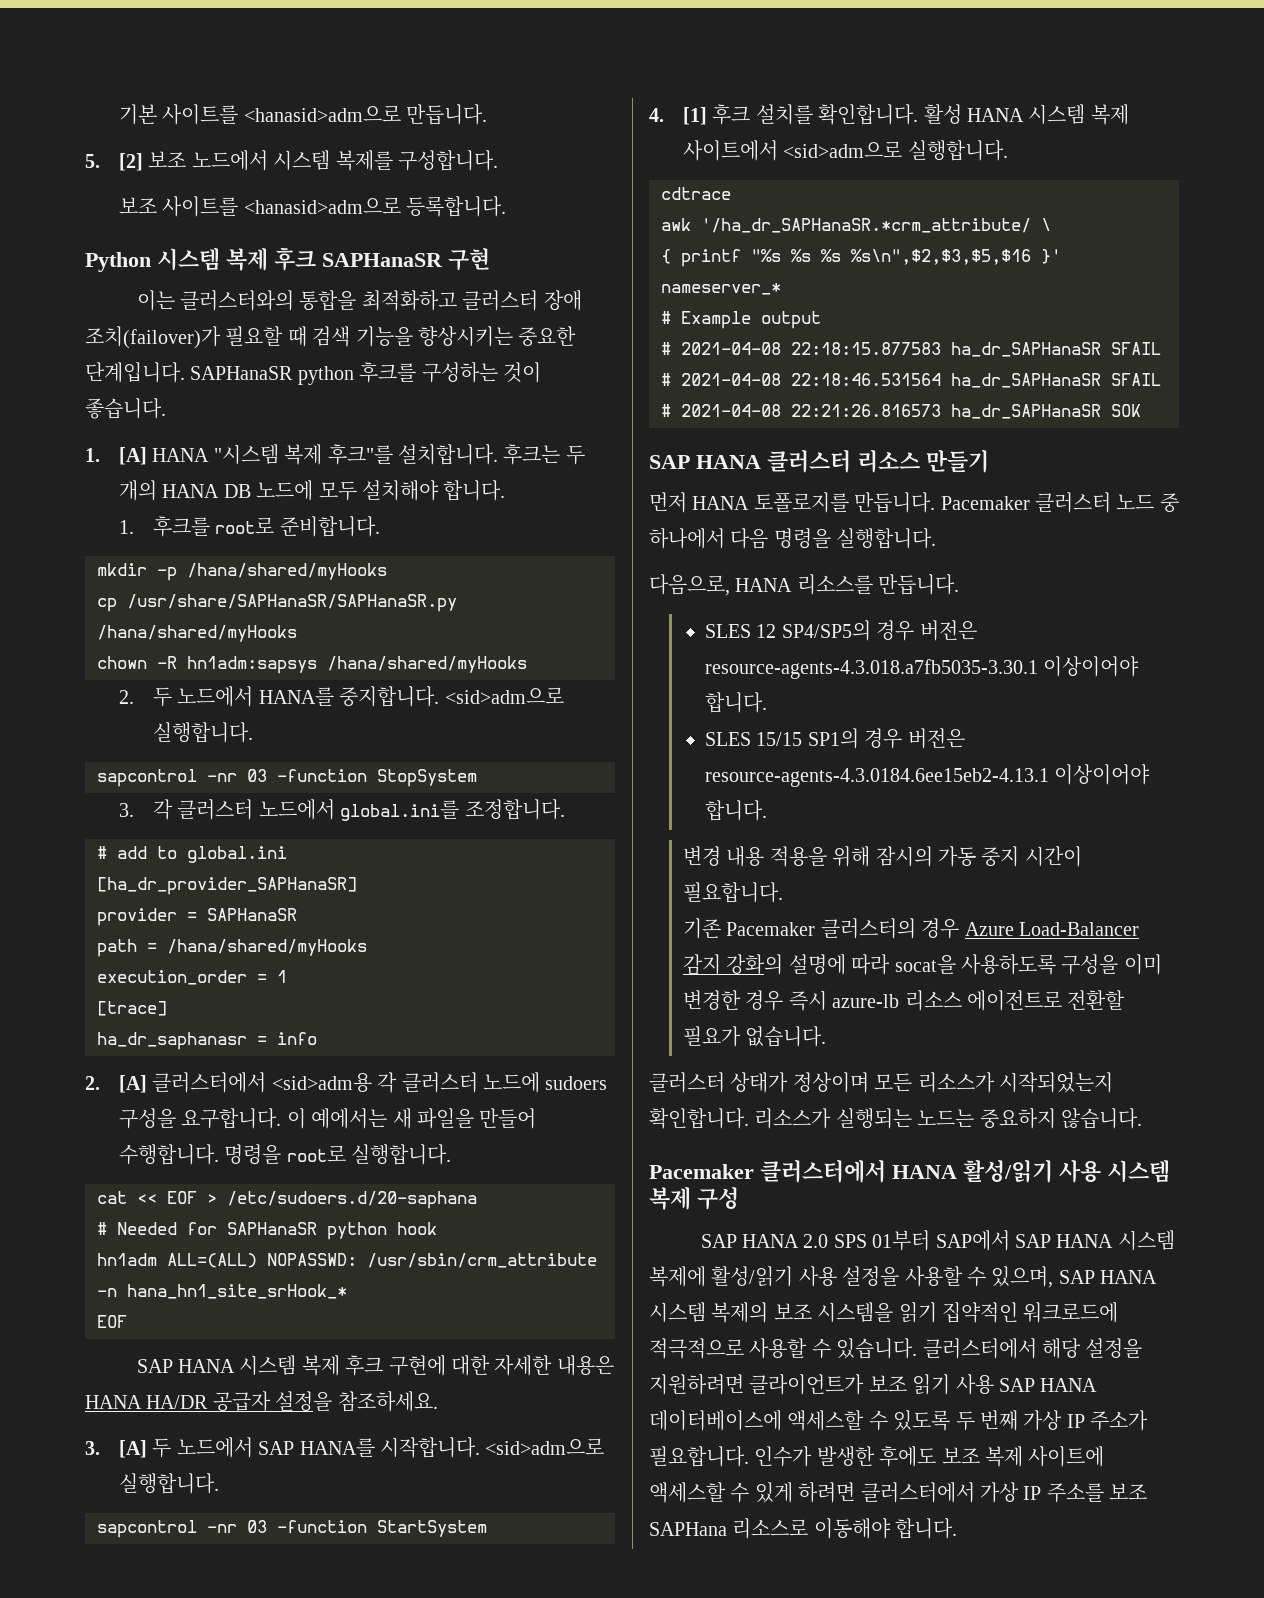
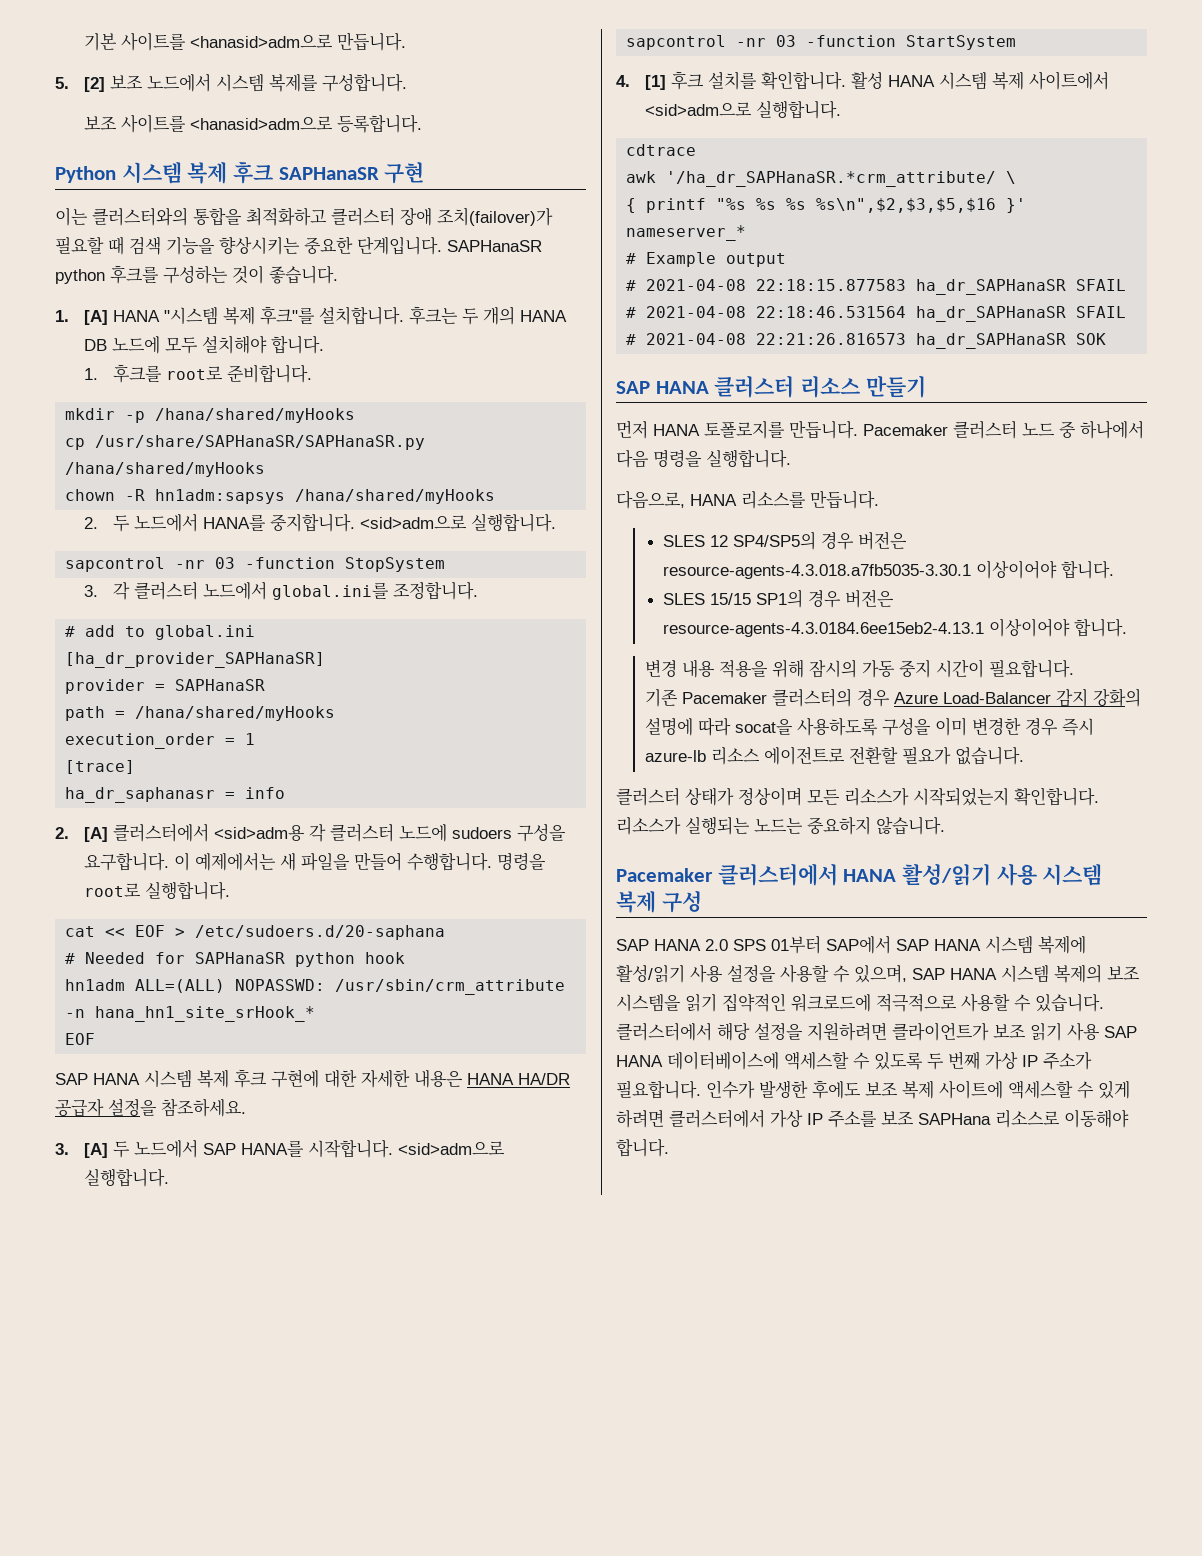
[311,1108,388,1129] 예에서는 -> [194,852,276,871] 예제에서는

